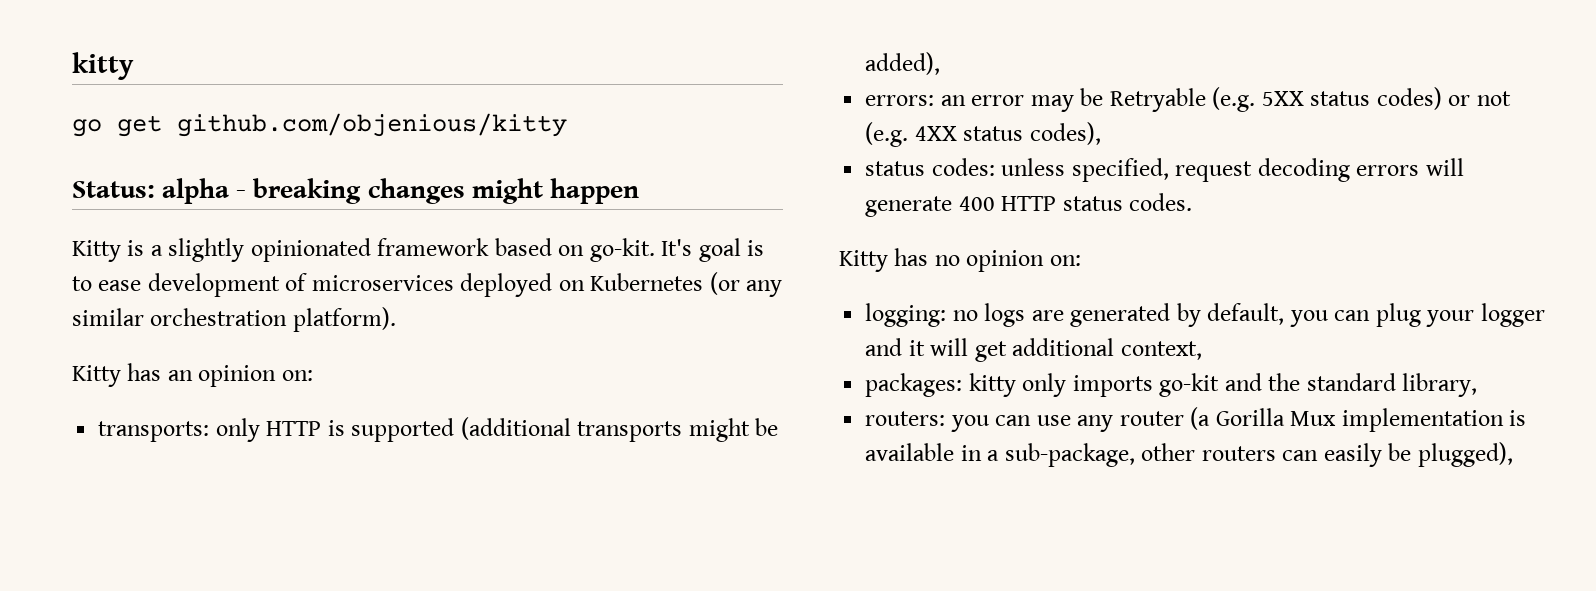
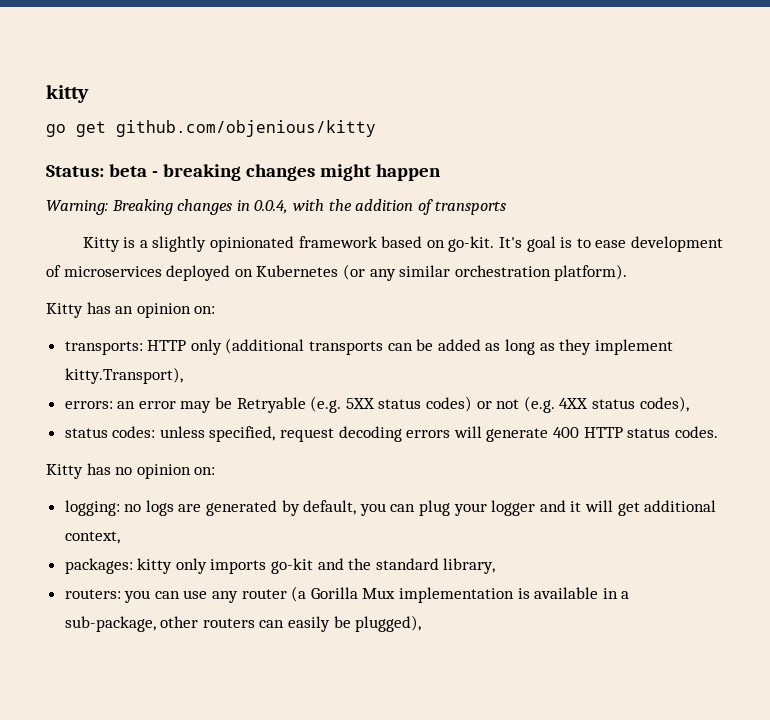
[162,178,230,204] alpha -> [108,164,147,177] beta
(639, 191) none -> [46,199,507,215] // Warning: Breaking changes in 0.0.4, with the addition of transports
[215,417,779,442] [865,52,941,75] only HTTP is supported (additional transports might be added), -> [147,338,673,355] [64,367,183,384] HTTP only (additional transports can be added as long as they implement kitty.Transport),

